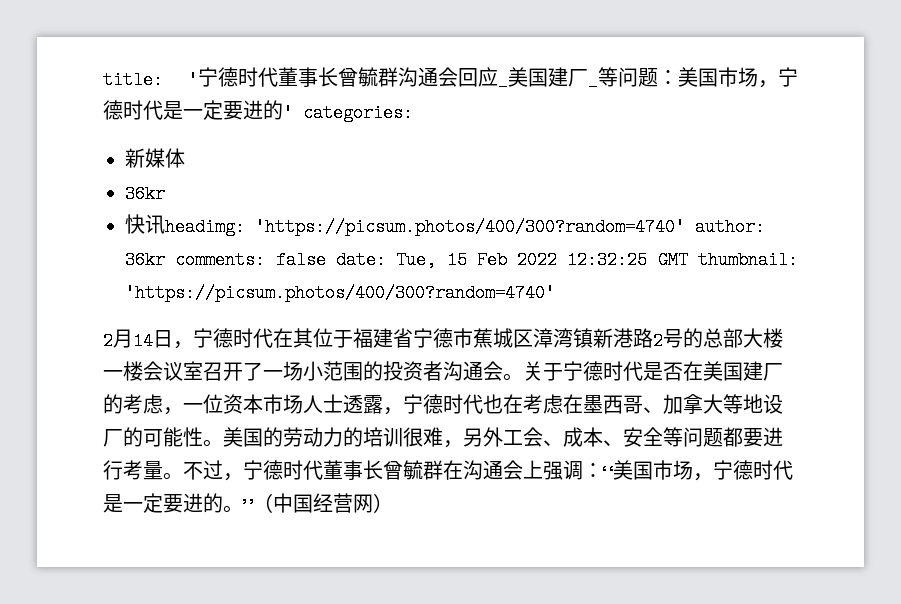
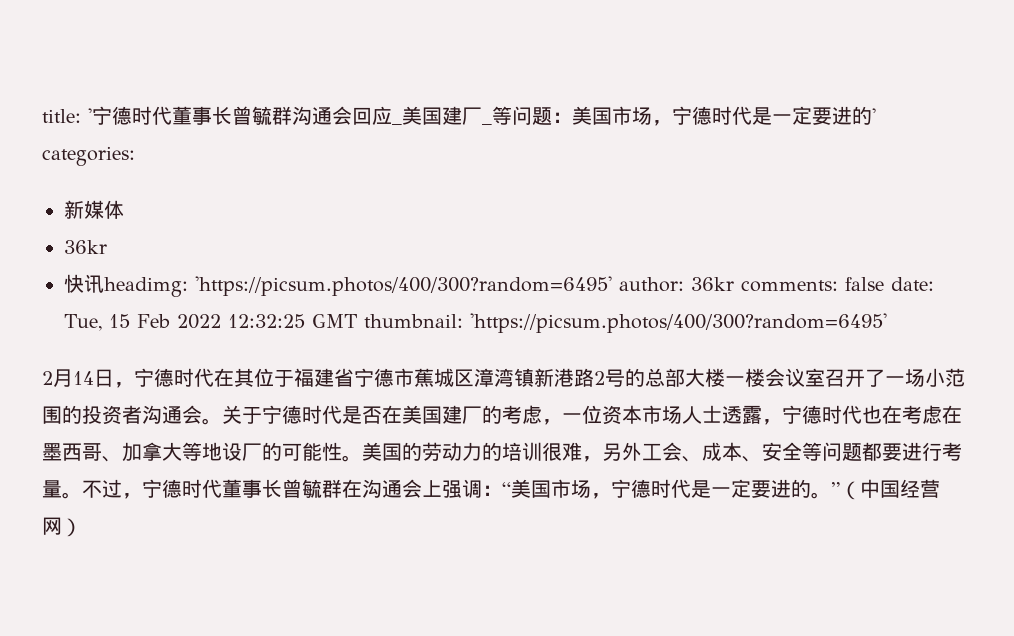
[255,218,685,236] 'https://picsum.photos/400/300?random=4740' -> [195,276,612,296] 'https://picsum.photos/400/300?random=6495'
[125,284,555,302] 'https://picsum.photos/400/300?random=4740' -> [469,313,887,333] 'https://picsum.photos/400/300?random=6495'

